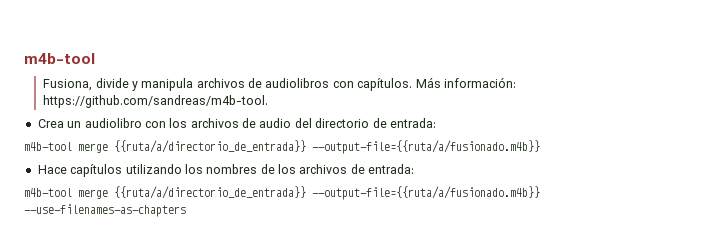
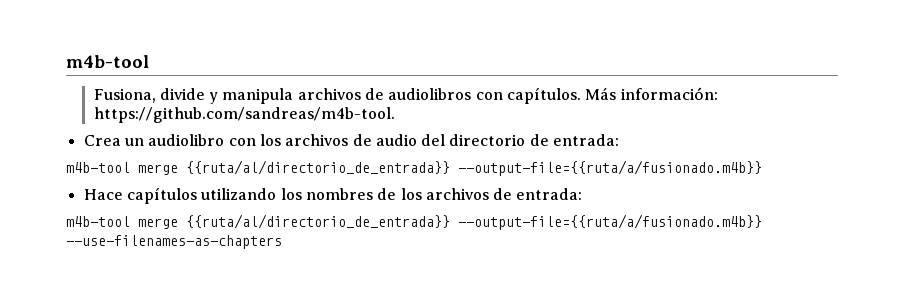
[114,140,306,153] {{ruta/a/directorio_de_entrada}} -> [186,160,450,175] {{ruta/al/directorio_de_entrada}}
[114,186,306,199] {{ruta/a/directorio_de_entrada}} -> [186,214,450,229] {{ruta/al/directorio_de_entrada}}

